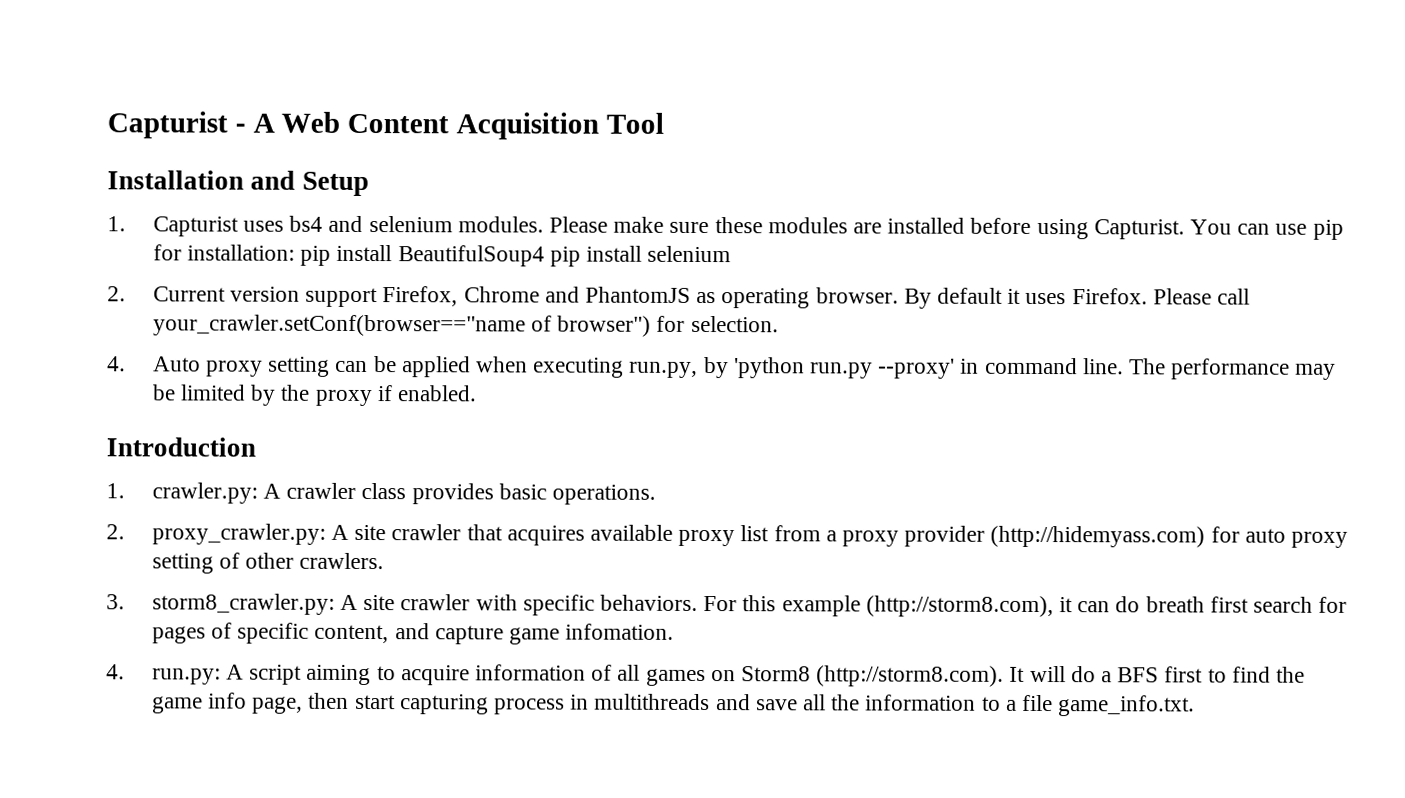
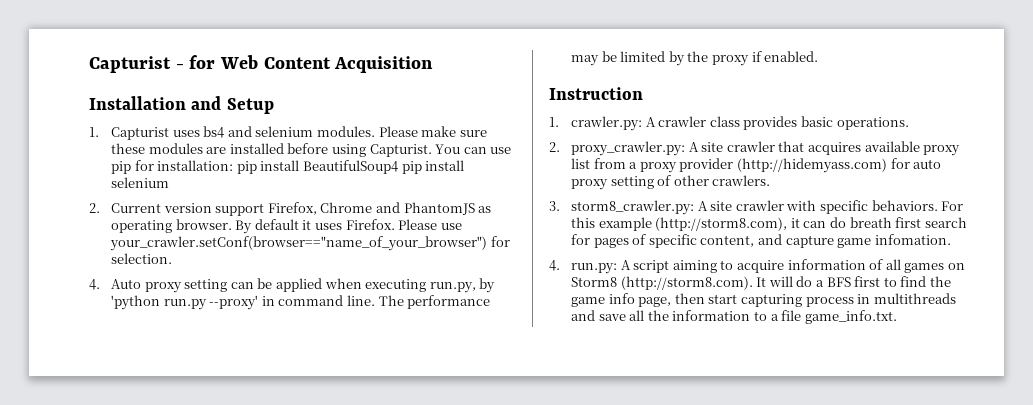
[252,113,275,133] A -> [189,55,216,69] for
[605,112,664,134] Tool -> (434, 64) none
[1217,288,1251,305] [152,314,652,337] call your_crawler.setConf(browser=="name of browser") -> [440,223,462,230] [110,236,488,251] use your_crawler.setConf(browser=="name_of_your_browser")
[106,437,256,457] Introduction -> [549,87,643,100] Instruction

